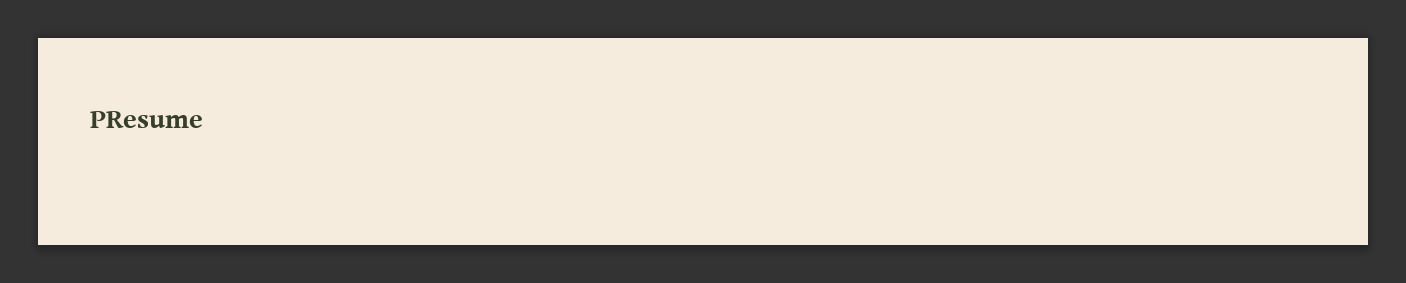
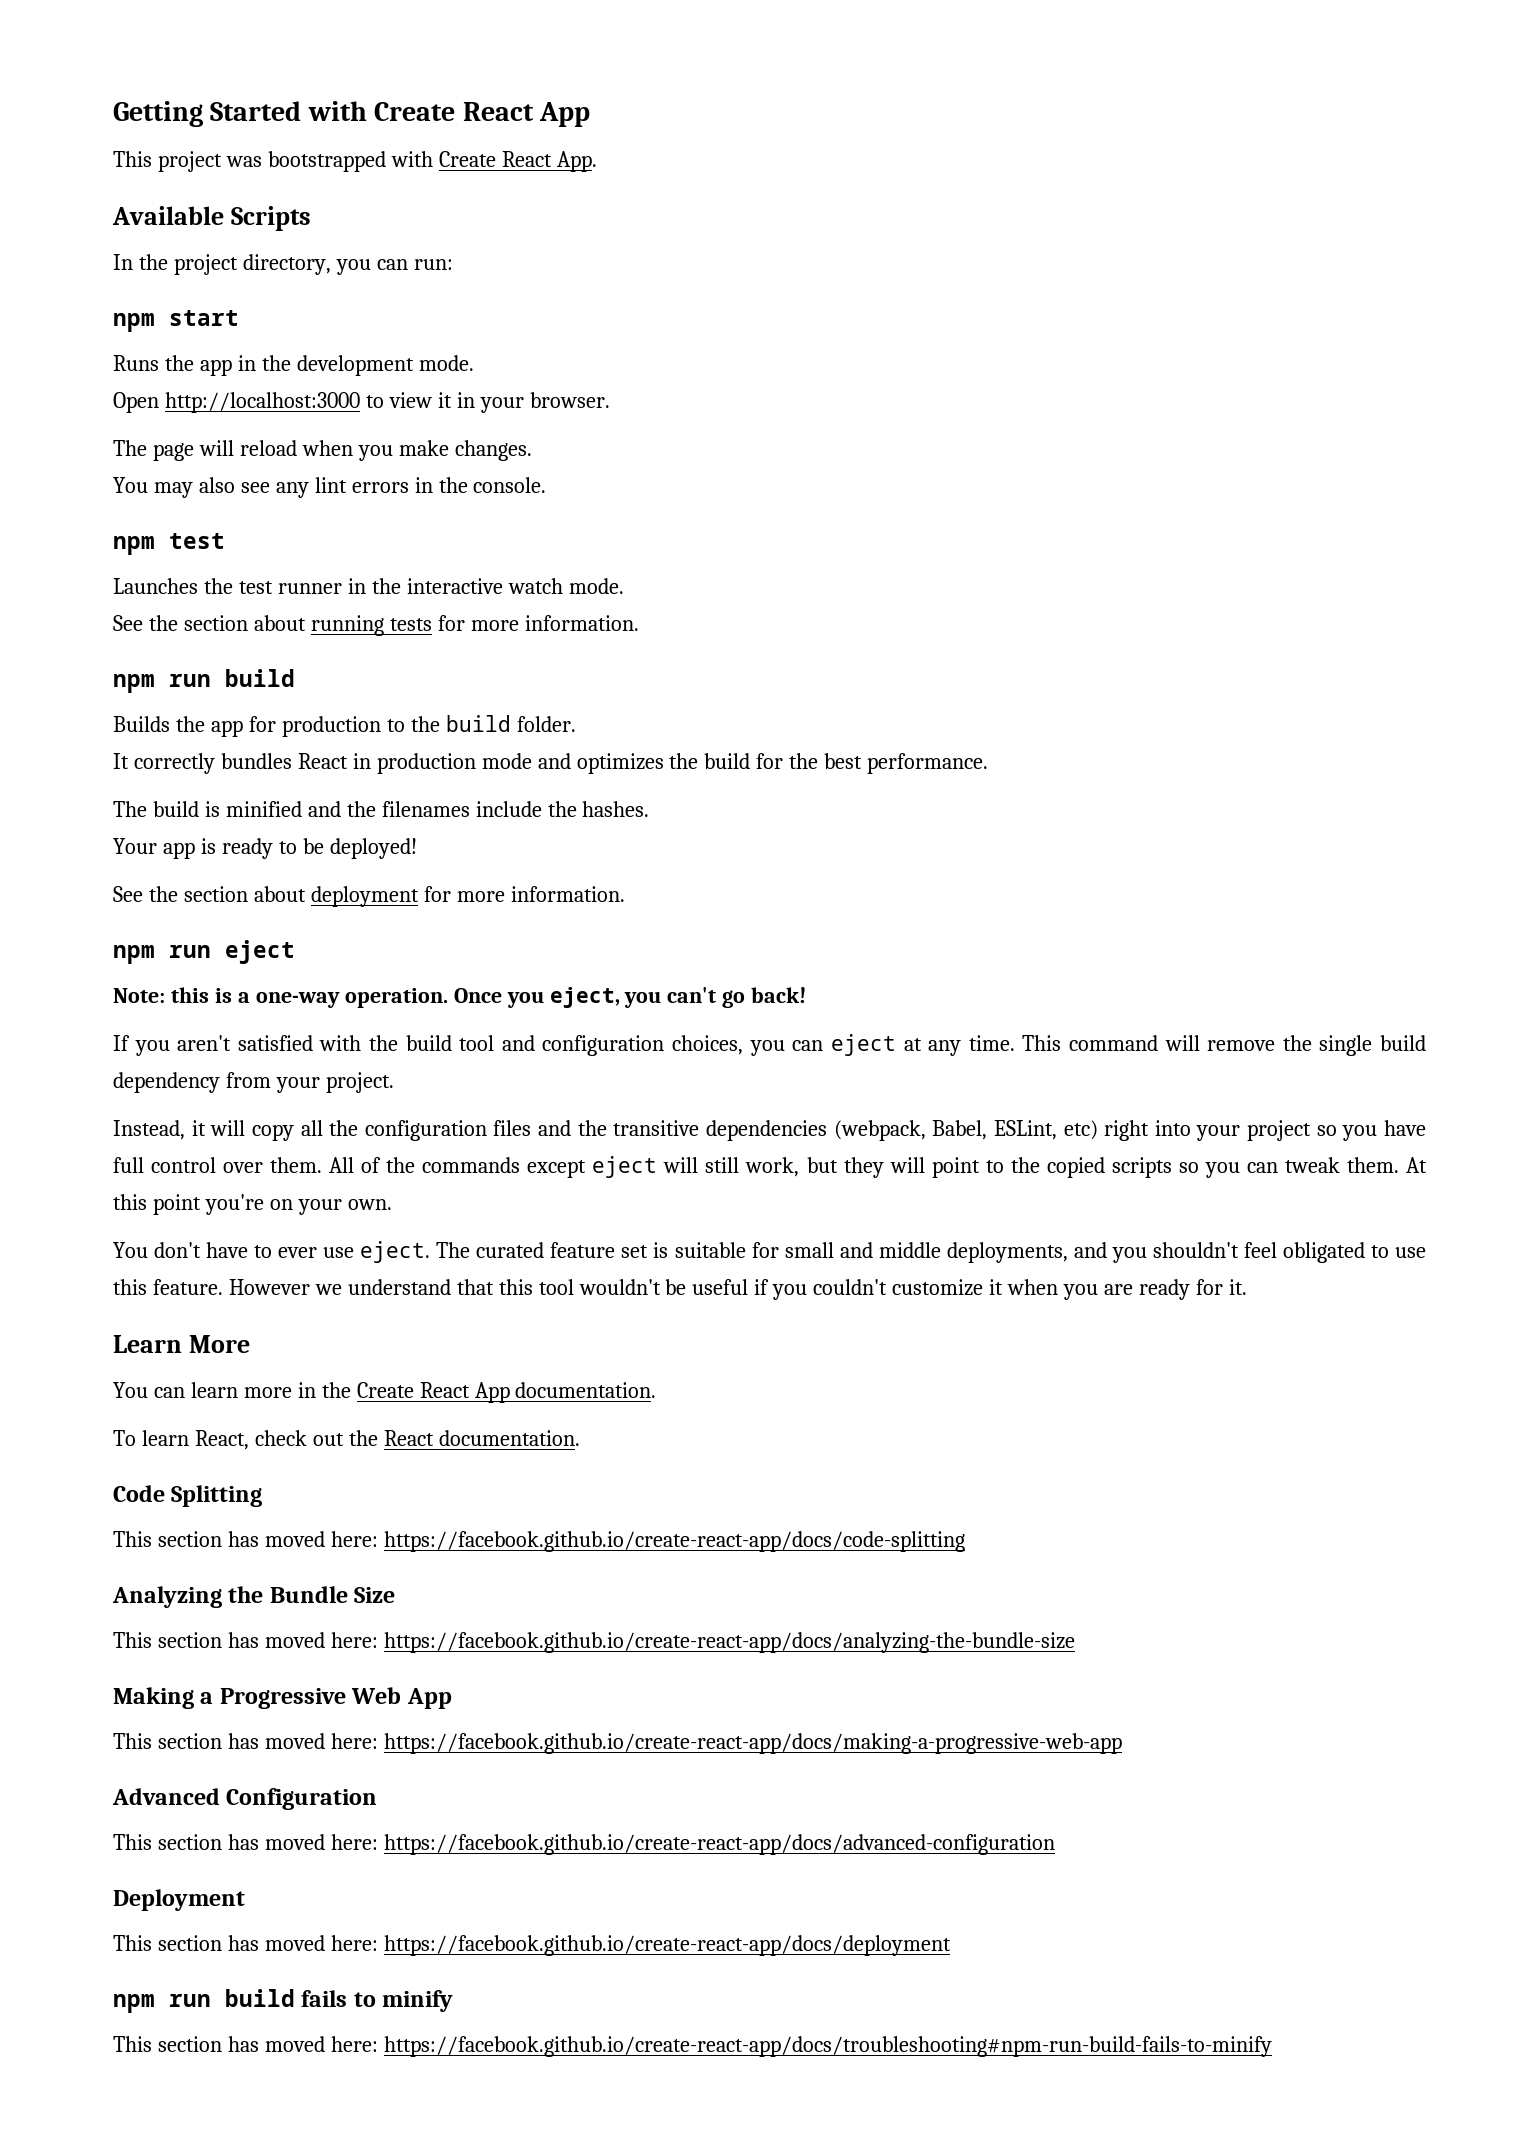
[90,111,203,128] PResume -> [113,101,591,127] [113,151,597,172] [112,206,311,231] [113,254,453,275] [113,310,239,332] [113,355,474,376] [113,392,610,413] [113,440,532,461] [113,477,547,498] [113,533,225,555] [113,578,624,594] [113,615,639,636] [113,669,295,693] [113,715,576,737] [113,753,989,774] [113,801,650,817] [113,838,417,859] [113,886,625,907] [113,940,295,964] [113,987,807,1008] [113,1034,1426,1056] [113,1072,394,1093] [113,1120,1427,1141] [113,1156,1427,1178] [113,1194,392,1215] [113,1241,1427,1263] [113,1279,1247,1300] [113,1335,250,1353] [113,1382,657,1403] [113,1430,580,1450] [113,1485,263,1507] [113,1531,965,1552] [112,1586,396,1608] [113,1632,1075,1653] [113,1687,452,1709] [113,1733,1122,1754] [112,1788,378,1810] [113,1834,1055,1855] [113,1889,245,1911] [113,1935,951,1956] [113,1989,454,2013] [113,2036,1272,2057] Getting Started with Create React App // This project was bootstrapped with Create React App. // Available Scripts // In the project directory, you can run: // npm start // Runs the app in the development mode. // Open http://localhost:3000 to view it in your browser. // The page will reload when you make changes. // You may also see any lint errors in the console. // npm test // Launches the test runner in the interactive watch mode. // See the section about running tests for more information. // npm run build // Builds the app for production to the build folder. // It correctly bundles React in production mode and optimizes the build for the best performance. // The build is minified and the filenames include the hashes. // Your app is ready to be deployed! // See the section about deployment for more information. // npm run eject // Note: this is a one-way operation. Once you eject, you can't go back! // If you aren't satisfied with the build tool and configuration choices, you can eject at any time. This command will remove the single build dependency from your project. // Instead, it will copy all the configuration files and the transitive dependencies (webpack, Babel, ESLint, etc) right into your project so you have full control over them. All of the commands except eject will still work, but they will point to the copied scripts so you can tweak them. At this point you're on your own. // You don't have to ever use eject. The curated feature set is suitable for small and middle deployments, and you shouldn't feel obligated to use this feature. However we understand that this tool wouldn't be useful if you couldn't customize it when you are ready for it. // Learn More // You can learn more in the Create React App documentation. // To learn React, check out the React documentation. // Code Splitting // This section has moved here: https://facebook.github.io/create-react-app/docs/code-splitting // Analyzing the Bundle Size // This section has moved here: https://facebook.github.io/create-react-app/docs/analyzing-the-bundle-size // Making a Progressive Web App // This section has moved here: https://facebook.github.io/create-react-app/docs/making-a-progressive-web-app // Advanced Configuration // This section has moved here: https://facebook.github.io/create-react-app/docs/advanced-configuration // Deployment // This section has moved here: https://facebook.github.io/create-react-app/docs/deployment // npm run build fails to minify // This section has moved here: https://facebook.github.io/create-react-app/docs/troubleshooting#npm-run-build-fails-to-minify

